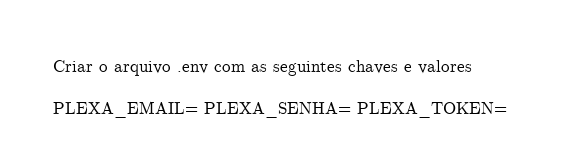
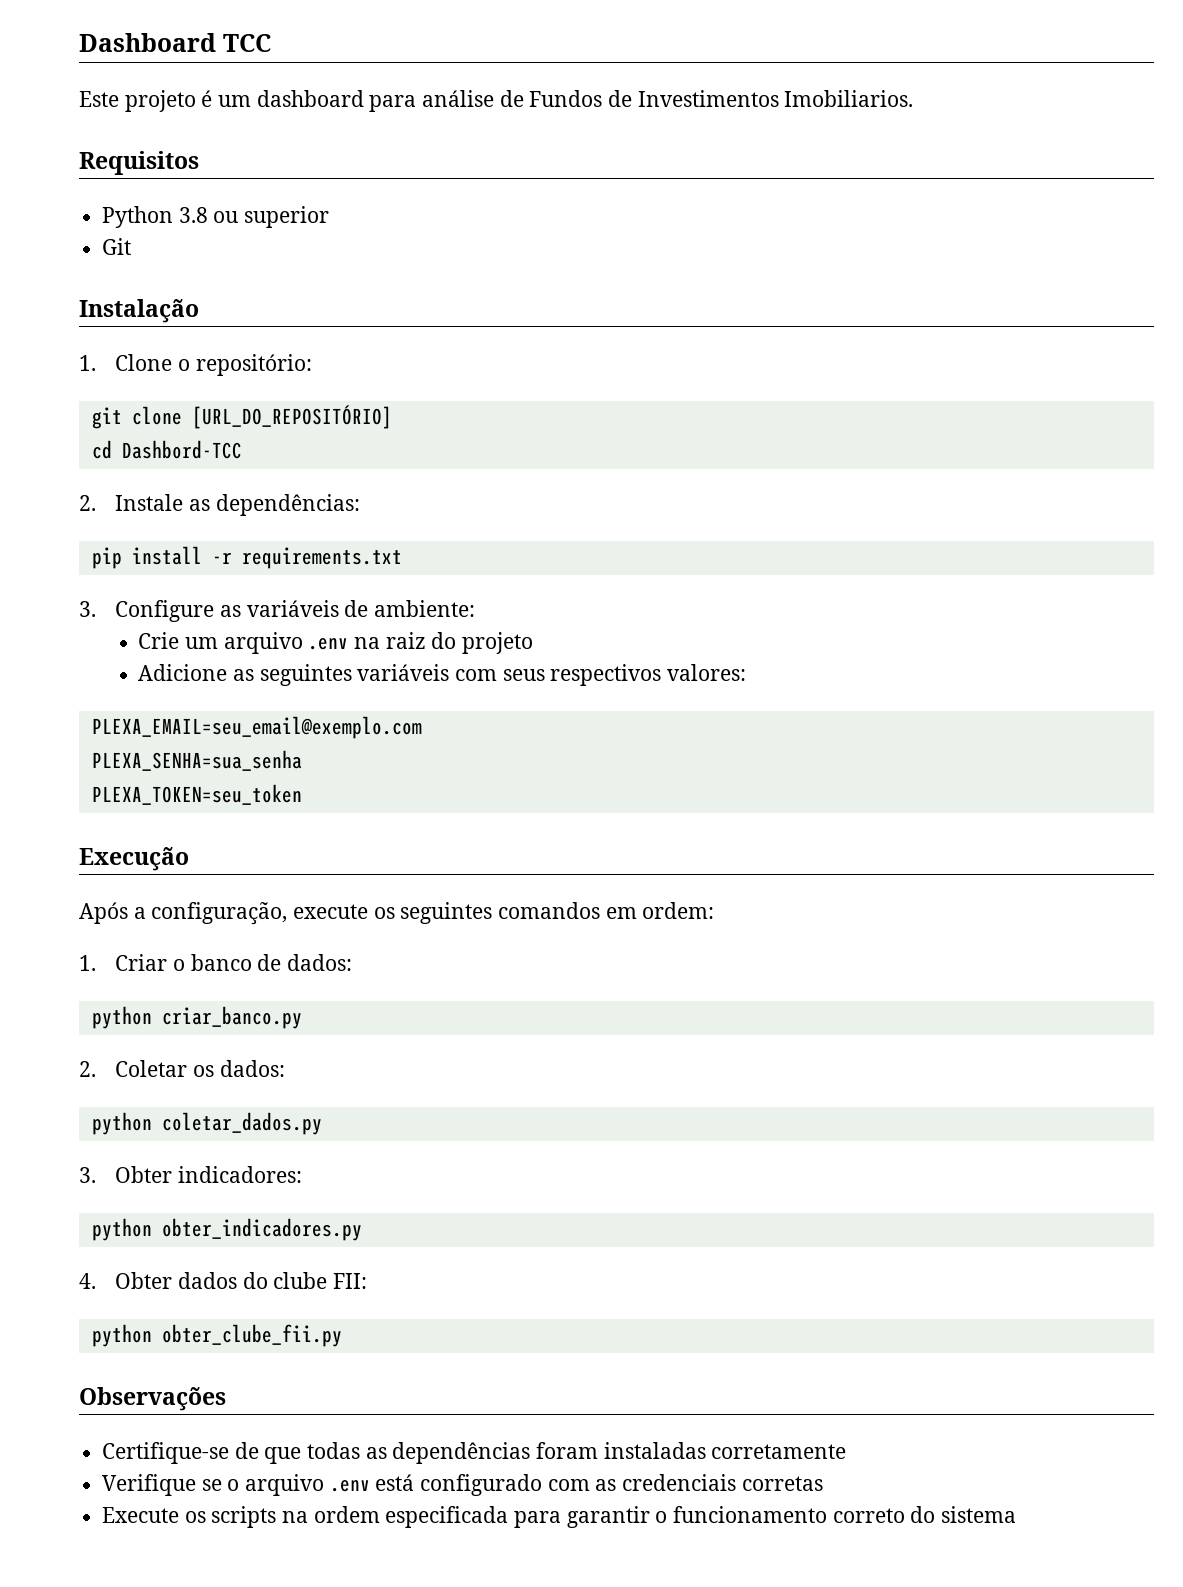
[53,60,472,76] [53,101,507,118] Criar o arquivo .env com as seguintes chaves e valores // PLEXA_EMAIL= PLEXA_SENHA= PLEXA_TOKEN= -> [79,33,271,52] [79,90,914,112] [79,151,199,175] [102,206,330,228] [102,238,132,255] [79,299,199,323] [79,354,312,376] [91,405,392,429] [91,440,242,459] [79,494,360,516] [91,546,402,569] [79,600,475,622] [138,632,534,654] [138,664,747,686] [91,716,422,739] [91,750,302,771] [91,784,302,805] [79,847,189,871] [79,902,715,925] [79,954,352,971] [91,1006,302,1029] [79,1060,285,1077] [91,1112,322,1135] [79,1166,302,1183] [91,1218,362,1241] [79,1272,367,1289] [91,1324,342,1347] [79,1387,226,1411] [102,1442,847,1464] [102,1474,823,1496] [102,1506,1017,1528] Dashboard TCC // Este projeto é um dashboard para análise de Fundos de Investimentos Imobiliarios. // Requisitos // Python 3.8 ou superior // Git // Instalação // 1. Clone o repositório: // git clone [URL_DO_REPOSITÓRIO] // cd Dashbord-TCC // 2. Instale as dependências: // pip install -r requirements.txt // 3. Configure as variáveis de ambiente: // Crie um arquivo .env na raiz do projeto // Adicione as seguintes variáveis com seus respectivos valores: // PLEXA_EMAIL=seu_email@exemplo.com // PLEXA_SENHA=sua_senha // PLEXA_TOKEN=seu_token // Execução // Após a configuração, execute os seguintes comandos em ordem: // 1. Criar o banco de dados: // python criar_banco.py // 2. Coletar os dados: // python coletar_dados.py // 3. Obter indicadores: // python obter_indicadores.py // 4. Obter dados do clube FII: // python obter_clube_fii.py // Observações // Certifique-se de que todas as dependências foram instaladas corretamente // Verifique se o arquivo .env está configurado com as credenciais corretas // Execute os scripts na ordem especificada para garantir o funcionamento correto do sistema

